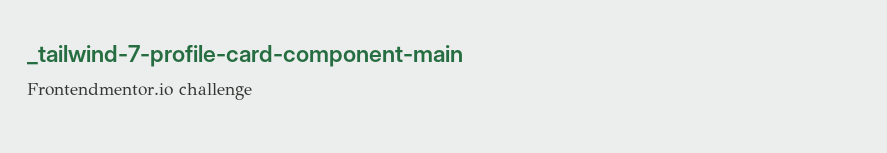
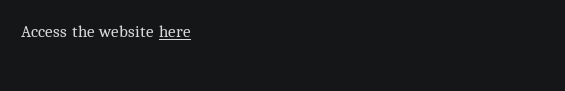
[27,45,463,67] [27,83,252,100] _tailwind-7-profile-card-component-main // Frontendmentor.io challenge -> [21,25,191,37] Access the website here

